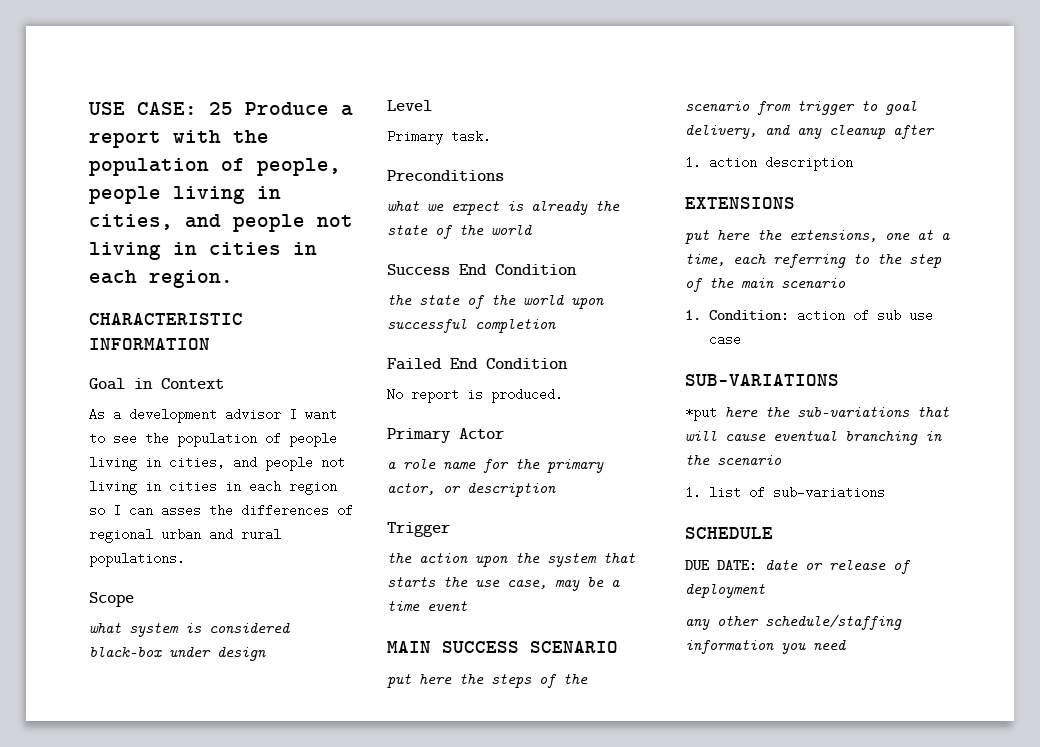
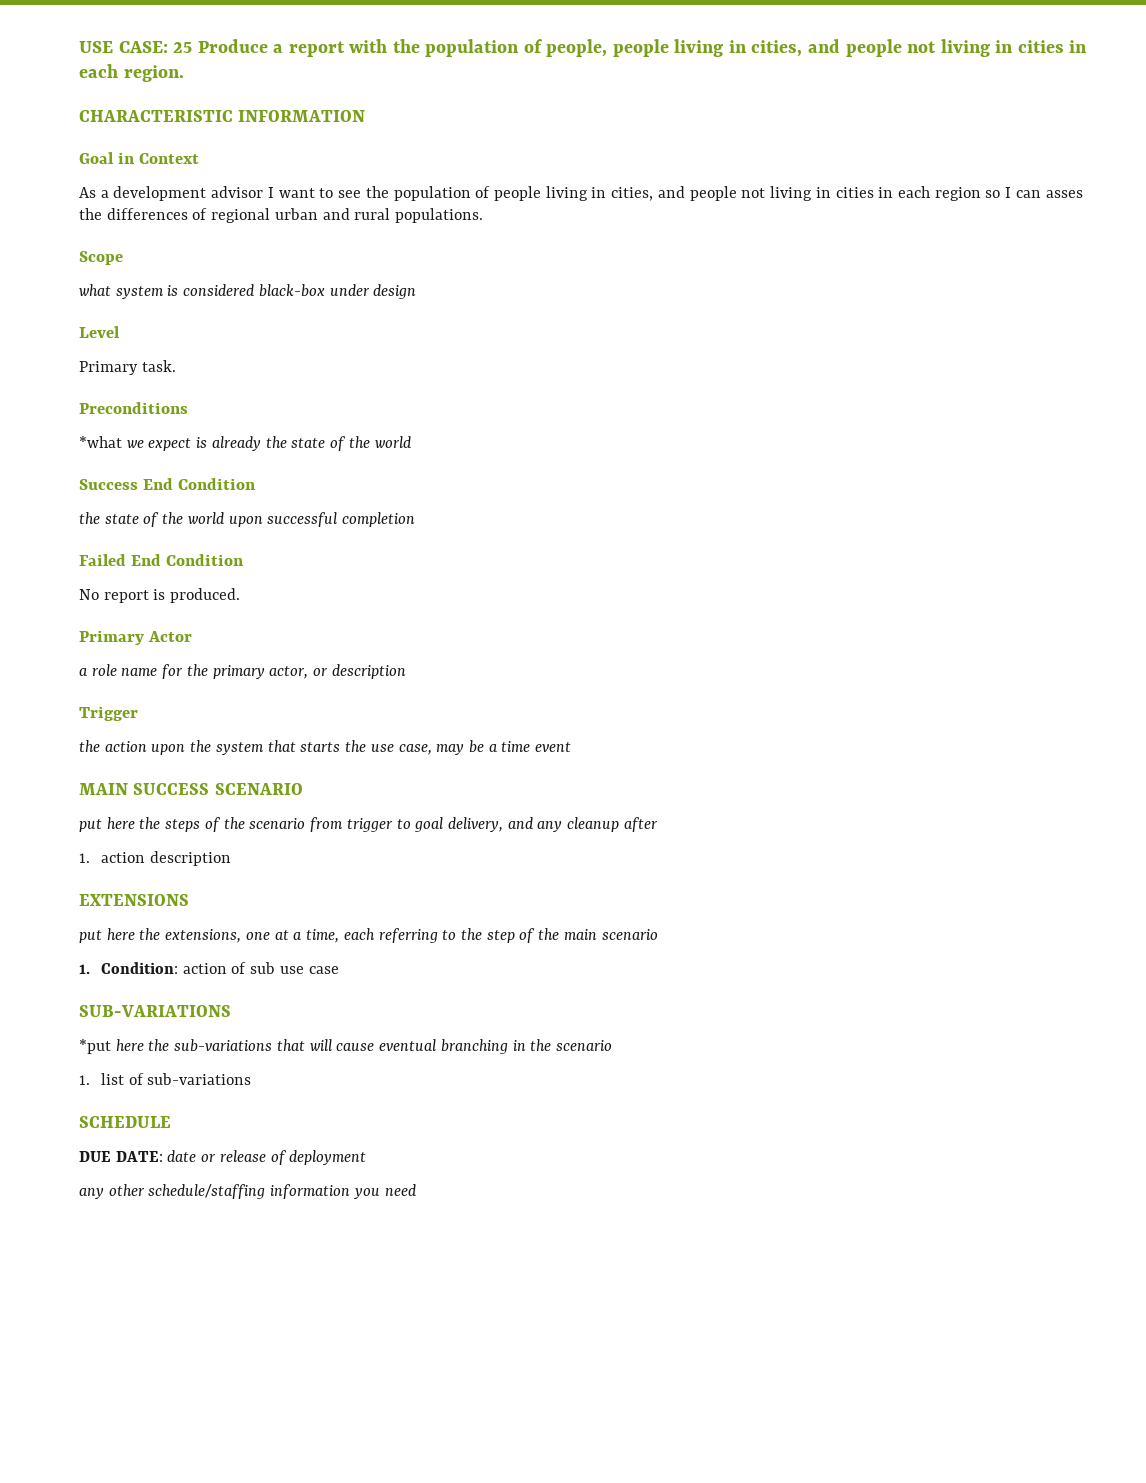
[387,201,419,211] what -> [79,436,122,448] *what

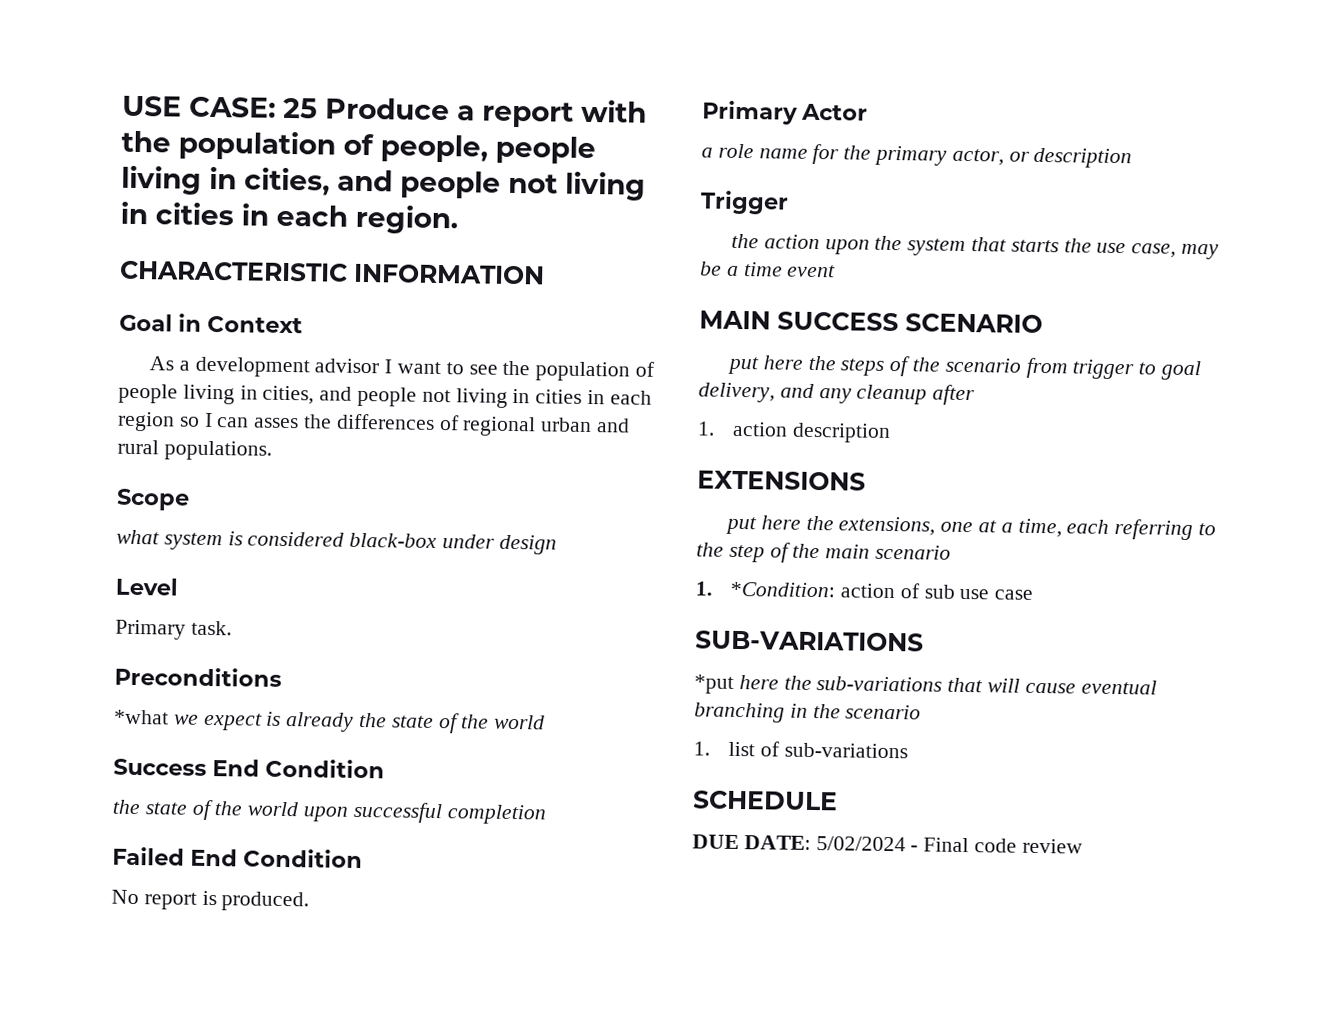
[100,962,178,974] Condition: -> [730,581,836,598] *Condition:
[167,1150,367,1165] [79,1184,417,1199] date or release of deployment // any other schedule/staffing information you need -> [815,836,1083,854] 5/02/2024 - Final code review

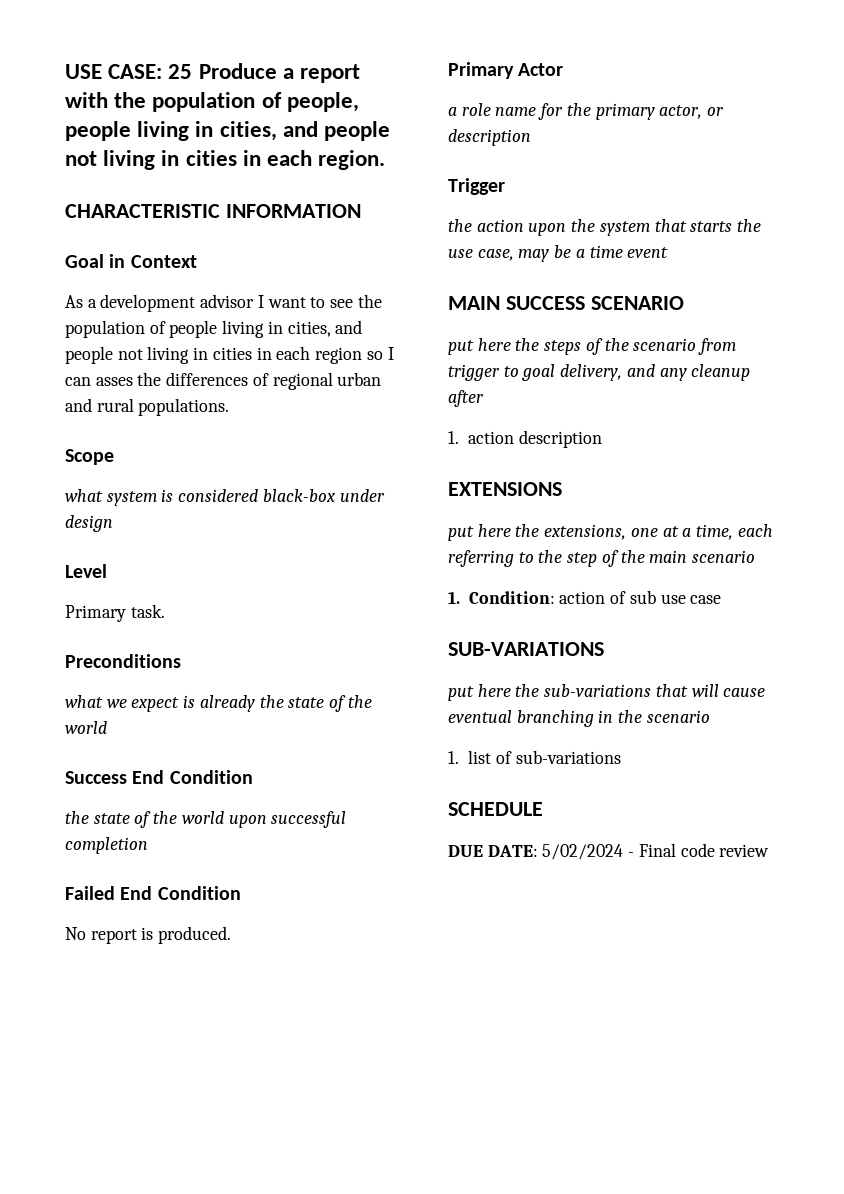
[114,709,169,725] *what -> [65,695,103,708] what
[730,581,836,598] *Condition: -> [468,591,555,604] Condition:
[694,674,734,694] *put -> [448,686,474,701] put

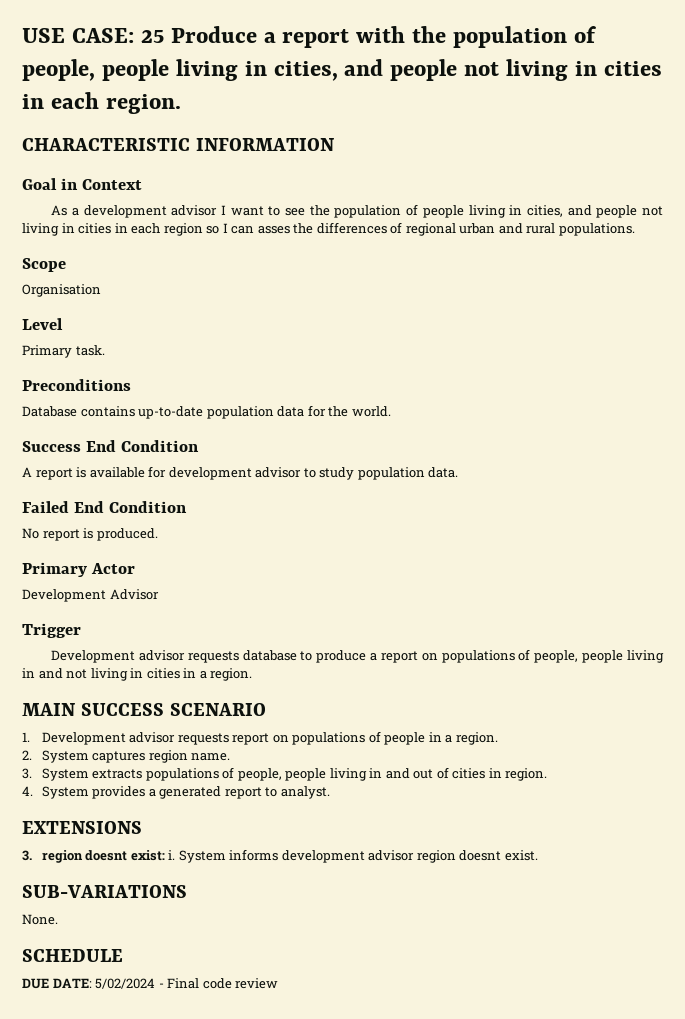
[65,489,385,506] [65,515,113,532] [65,564,107,578] [65,604,165,622] [65,654,181,668] [65,695,372,712] [65,721,107,734] [65,770,253,784] [65,811,347,828] [65,837,148,854] what system is considered black-box under design // Level // Primary task. // Preconditions // what we expect is already the state of the world // Success End Condition // the state of the world upon successful completion -> [22,284,101,297] [22,318,63,330] [22,345,105,358] [22,379,131,391] [22,405,391,419] [22,440,200,452] [22,466,459,480] Organisation // Level // Primary task. // Preconditions // Database contains up-to-date population data for the world. // Success End Condition // A report is available for development advisor to study population data.
[448,103,725,120] [448,129,531,146] [448,178,505,195] [448,219,762,236] [448,245,669,262] [448,296,684,310] [448,338,737,355] [448,364,751,381] [448,390,484,407] [448,430,603,448] [448,482,562,496] [448,524,773,541] [448,550,756,567] [448,590,722,604] [448,642,604,656] [448,684,766,701] [448,710,710,727] [448,750,621,764] a role name for the primary actor, or description // Trigger // the action upon the system that starts the use case, may be a time event // MAIN SUCCESS SCENARIO // put here the steps of the scenario from trigger to goal delivery, and any cleanup after // 1. action description // EXTENSIONS // put here the extensions, one at a time, each referring to the step of the main scenario // 1. Condition: action of sub use case // SUB-VARIATIONS // put here the sub-variations that will cause eventual branching in the scenario // 1. list of sub-variations -> [22,589,159,602] [22,623,81,638] [51,649,665,663] [22,668,253,681] [22,703,266,716] [22,731,498,745] [22,750,231,763] [22,767,548,781] [22,786,330,799] [22,821,142,834] [22,849,538,863] [22,885,187,898] [22,914,58,925] Development Advisor // Trigger // Development advisor requests database to produce a report on populations of people, people living in and not living in cities in a region. // MAIN SUCCESS SCENARIO // 1. Development advisor requests report on populations of people in a region. // 2. System captures region name. // 3. System extracts populations of people, people living in and out of cities in region. // 4. System provides a generated report to analyst. // EXTENSIONS // 3. region doesnt exist: i. System informs development advisor region doesnt exist. // SUB-VARIATIONS // None.

